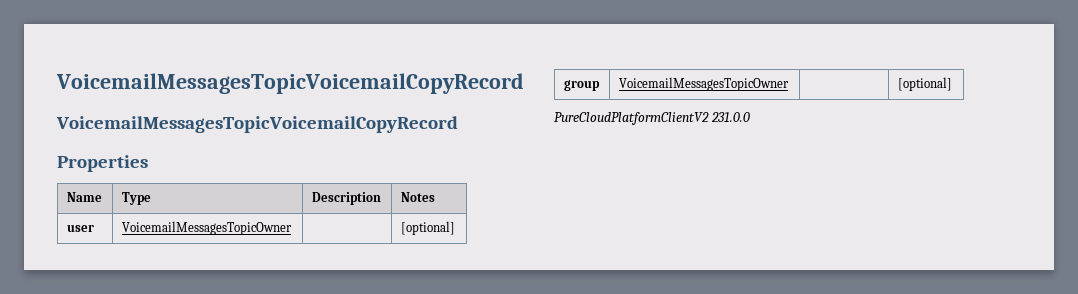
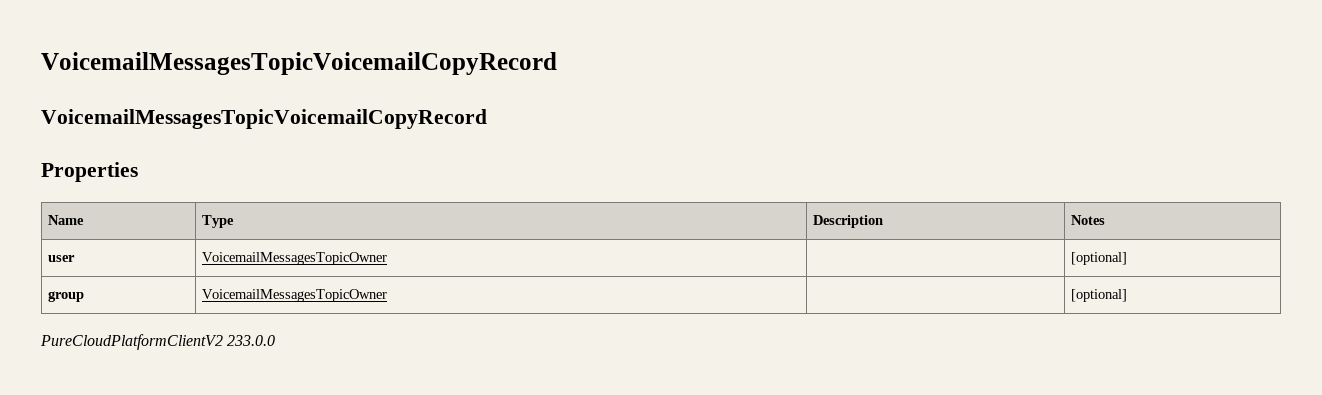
[710,112,750,122] 231.0.0 -> [227,335,276,346] 233.0.0

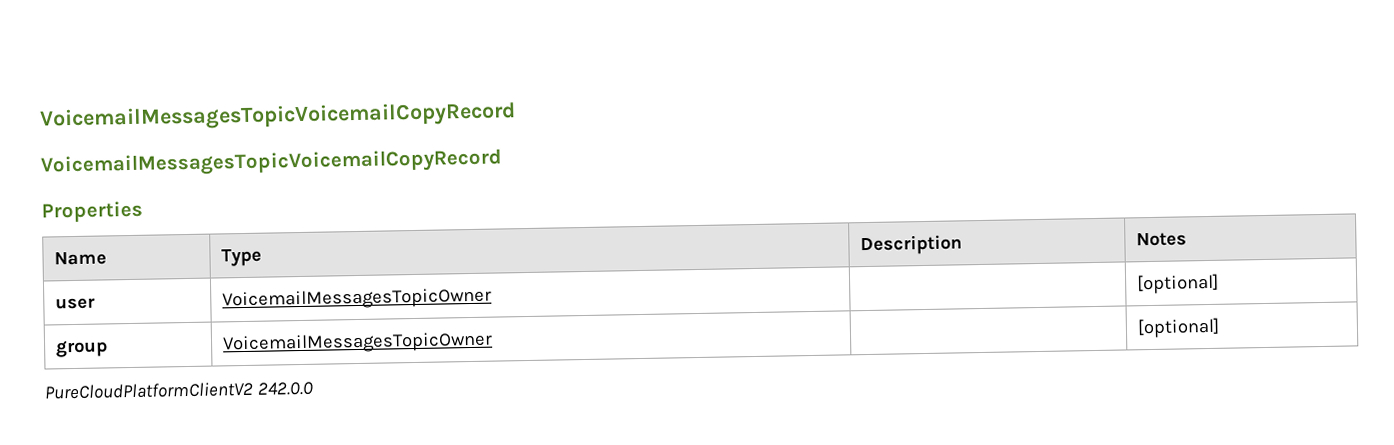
[227,335,276,346] 233.0.0 -> [256,381,313,396] 242.0.0

